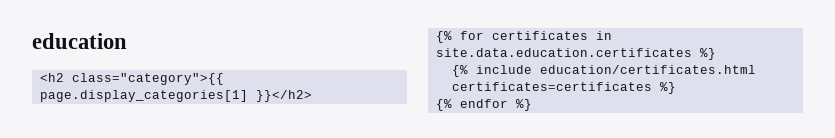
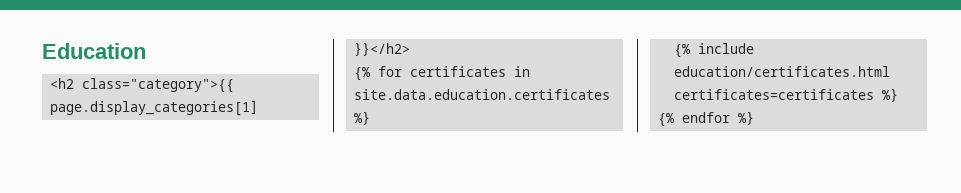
[32,33,127,49] education -> [42,43,146,59] Education

